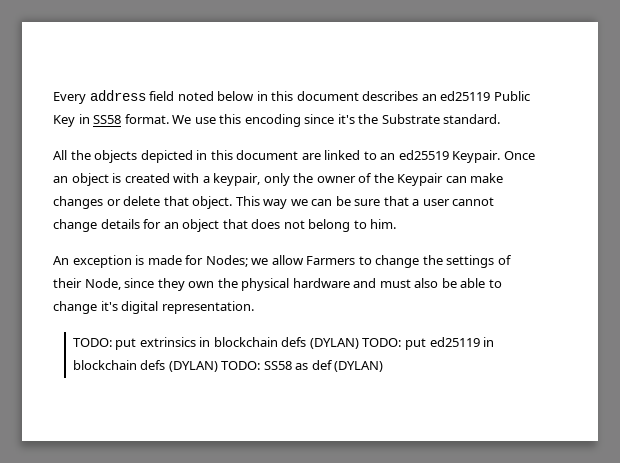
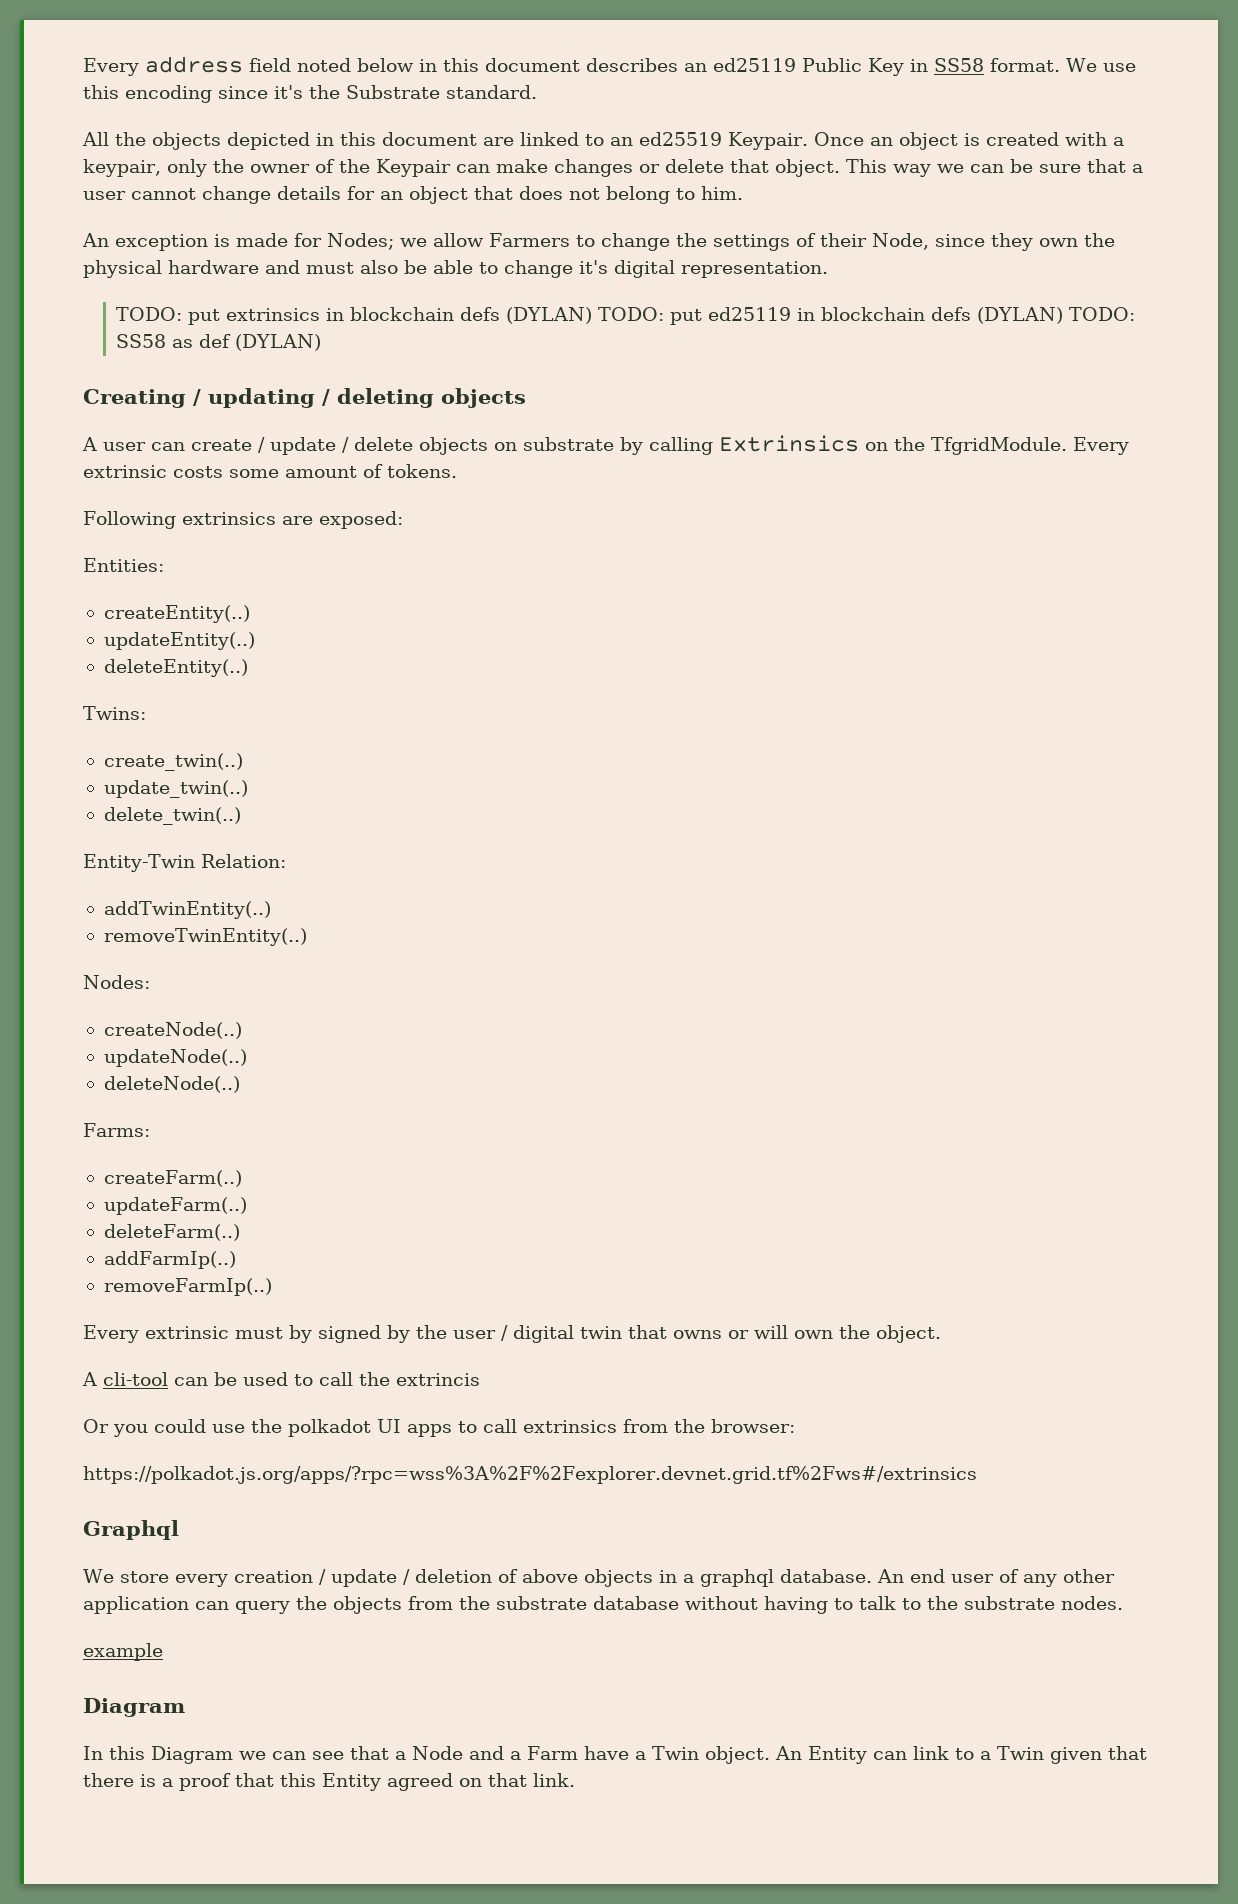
(384, 366) none -> [83,388,526,408] [82,435,1129,455] [83,464,457,478] [83,511,403,529] [83,558,164,572] [103,605,250,623] [103,632,255,650] [103,659,248,677] [83,706,146,720] [103,753,243,771] [103,780,248,798] [103,807,241,825] [83,854,286,872] [103,901,271,919] [103,928,307,946] [83,975,150,989] [103,1022,242,1039] [103,1049,247,1067] [103,1076,240,1093] [83,1123,150,1137] [103,1170,242,1187] [103,1197,247,1215] [103,1224,240,1241] [103,1251,236,1269] [103,1278,272,1296] [83,1325,941,1343] [82,1372,480,1386] [83,1419,795,1437] [83,1466,977,1484] [83,1520,179,1540] [83,1569,1115,1587] [83,1596,1123,1614] [83,1643,163,1661] [83,1698,185,1717] [83,1746,1147,1764] [83,1773,575,1791] // Creating / updating / deleting objects // A user can create / update / delete objects on substrate by calling Extrinsics on the TfgridModule. Every extrinsic costs some amount of tokens. // Following extrinsics are exposed: // Entities: // createEntity(..) // updateEntity(..) // deleteEntity(..) // Twins: // create_twin(..) // update_twin(..) // delete_twin(..) // Entity-Twin Relation: // addTwinEntity(..) // removeTwinEntity(..) // Nodes: // createNode(..) // updateNode(..) // deleteNode(..) // Farms: // createFarm(..) // updateFarm(..) // deleteFarm(..) // addFarmIp(..) // removeFarmIp(..) // Every extrinsic must by signed by the user / digital twin that owns or will own the object. // A cli-tool can be used to call the extrincis // Or you could use the polkadot UI apps to call extrinsics from the browser: // https://polkadot.js.org/apps/?rpc=wss%3A%2F%2Fexplorer.devnet.grid.tf%2Fws#/extrinsics // Graphql // We store every creation / update / deletion of above objects in a graphql database. An end user of any other application can query the objects from the substrate database without having to talk to the substrate nodes. // example // Diagram // In this Diagram we can see that a Node and a Farm have a Twin object. An Entity can link to a Twin given that there is a proof that this Entity agreed on that link.

